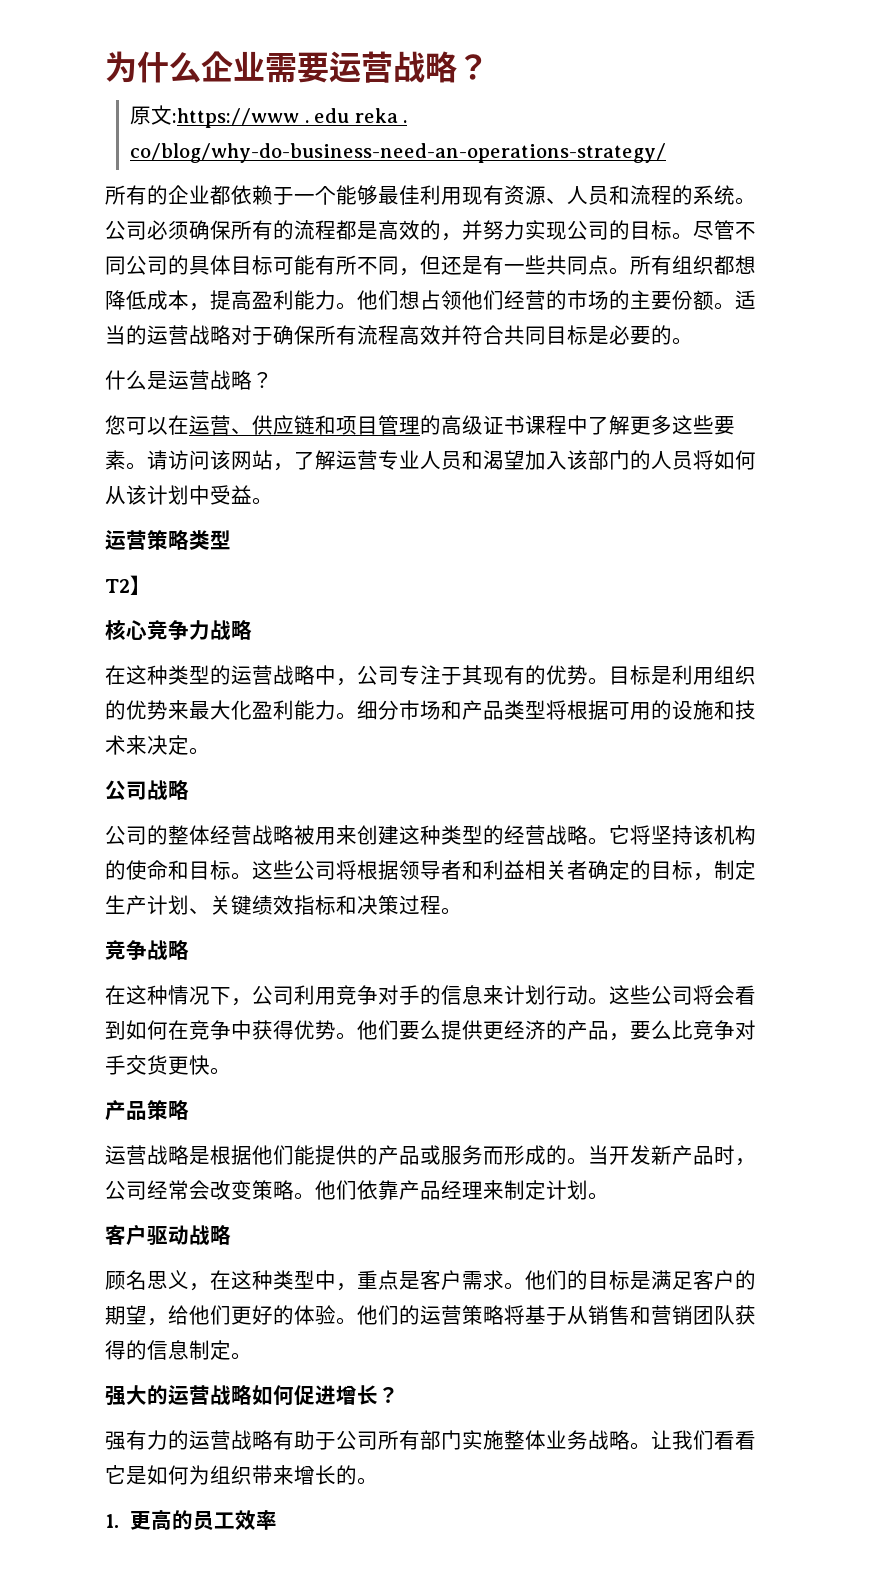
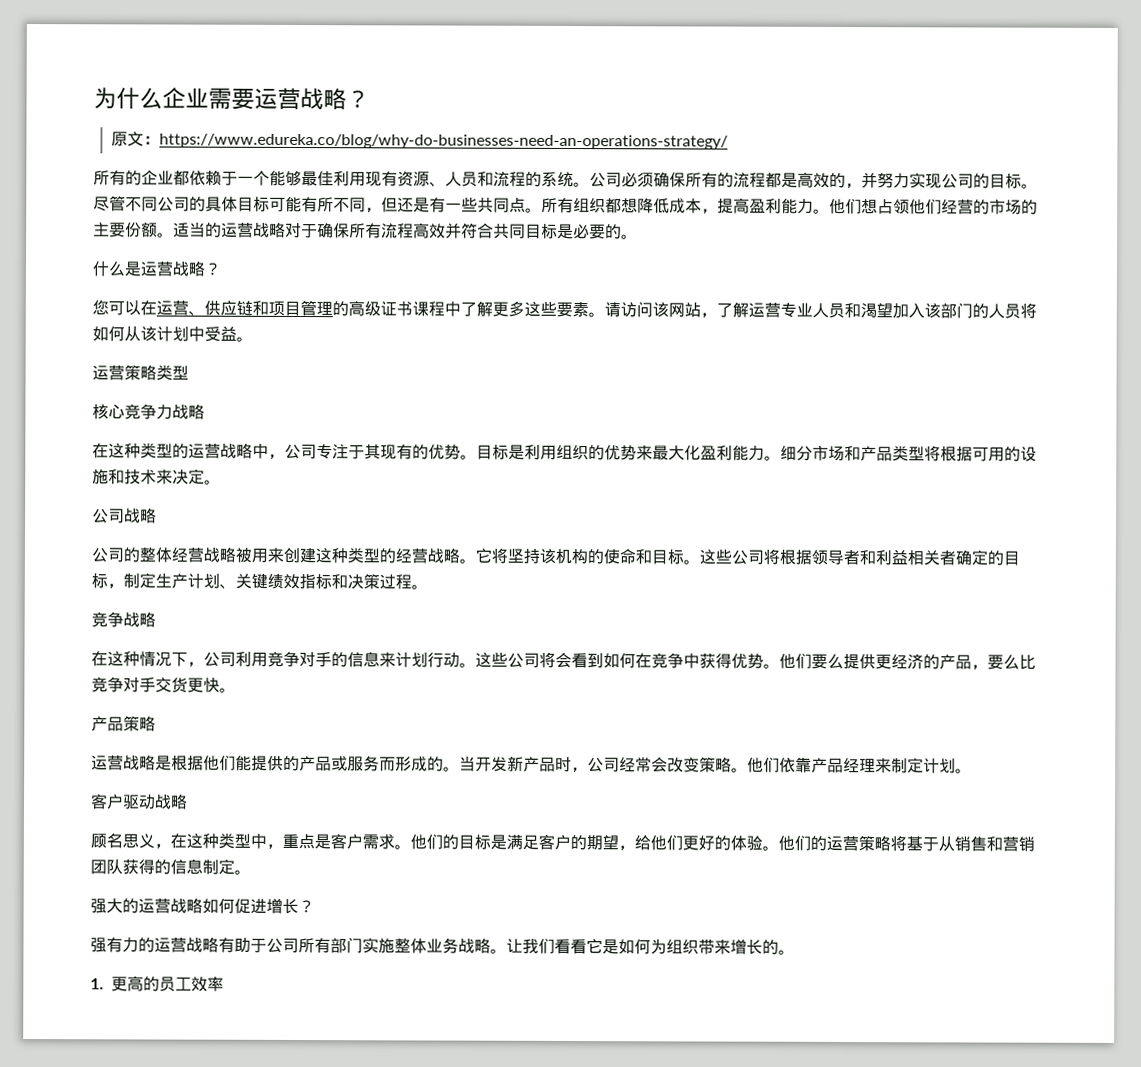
[171,108,408,128] [129,143,666,163] :https://www . edu reka . co/blog/why-do-business-need-an-operations-strategy/ -> [142,133,728,150] ：https://www.edureka.co/blog/why-do-businesses-need-an-operations-strategy/
[105,575,151,595] // T2】 -> (189, 372) none

